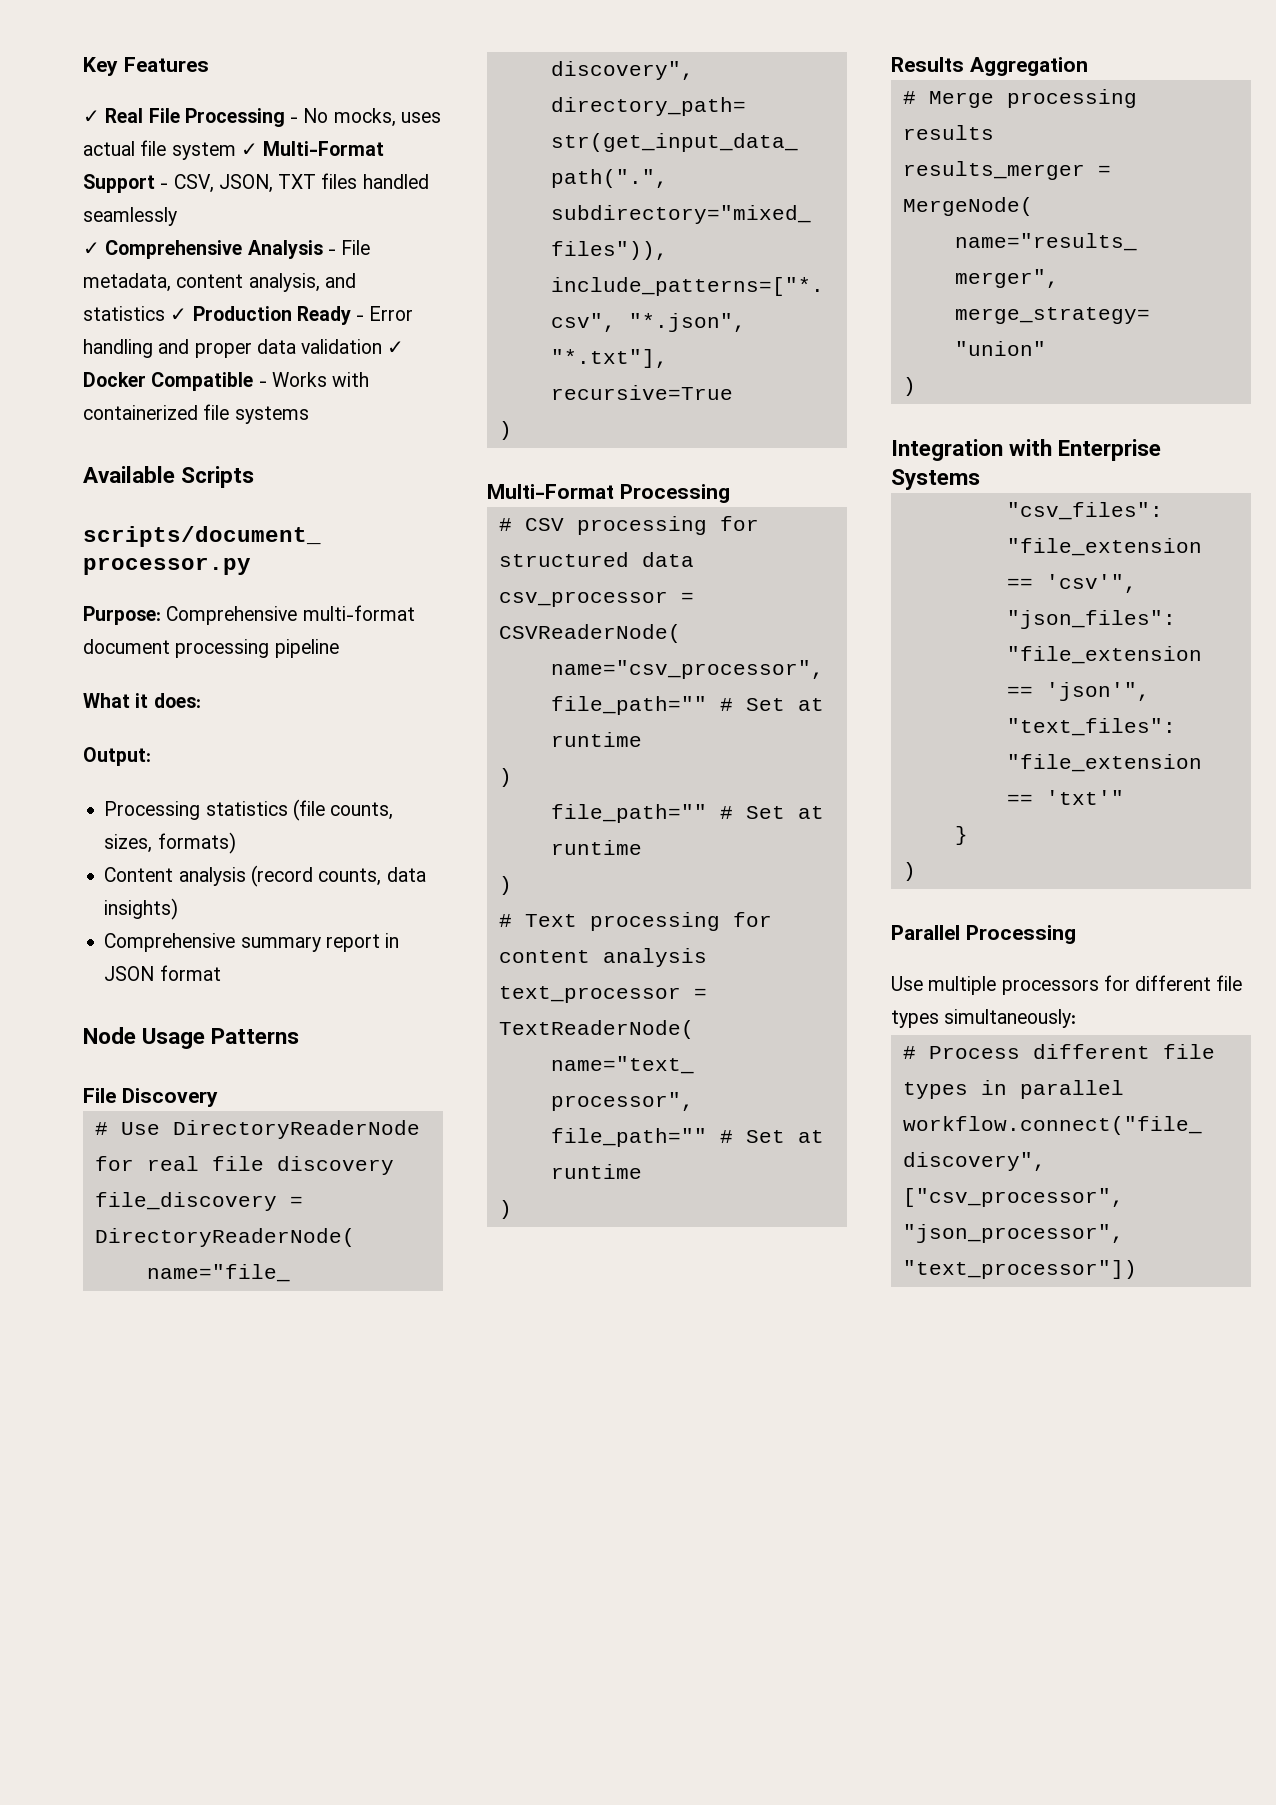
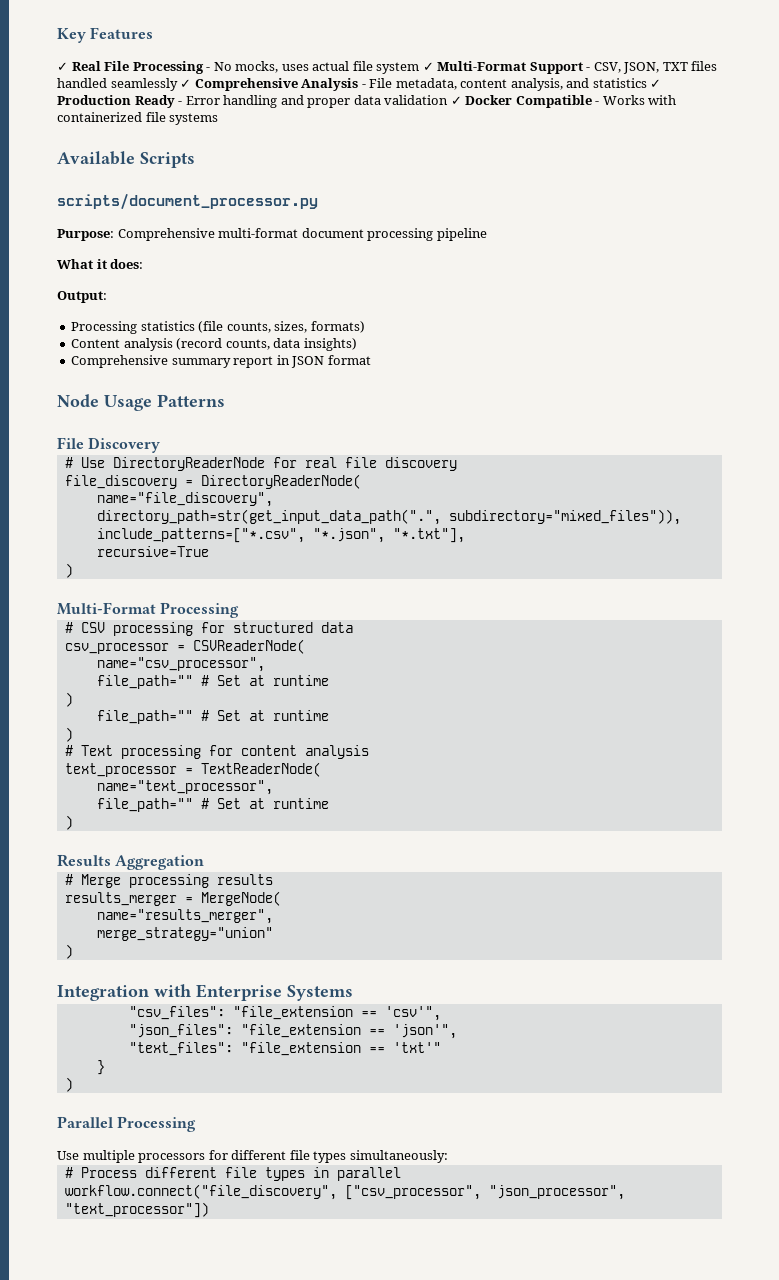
(177, 216) // -> (178, 84) none

